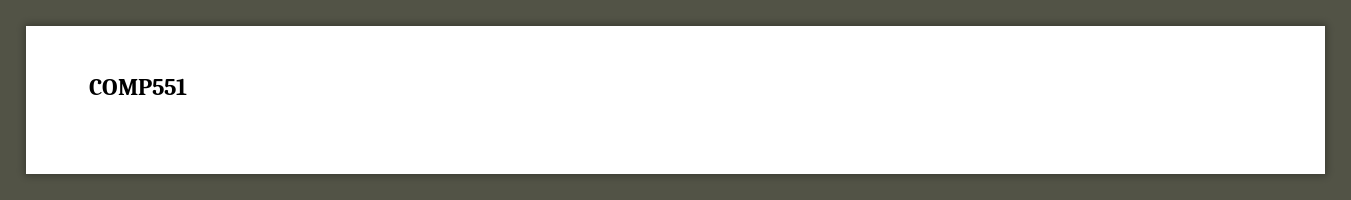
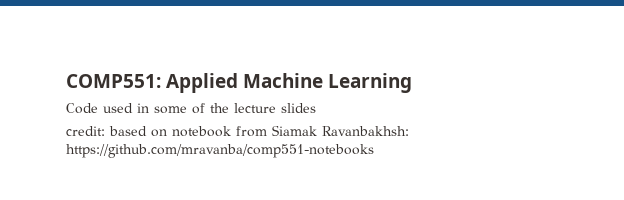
[89,78,187,95] COMP551 -> [66,73,413,93] [66,103,316,114] [66,125,409,137] [66,144,374,158] COMP551: Applied Machine Learning // Code used in some of the lecture slides // credit: based on notebook from Siamak Ravanbakhsh: https://github.com/mravanba/comp551-notebooks

